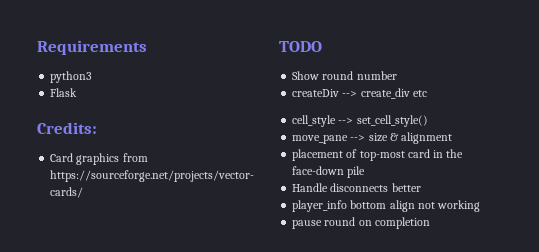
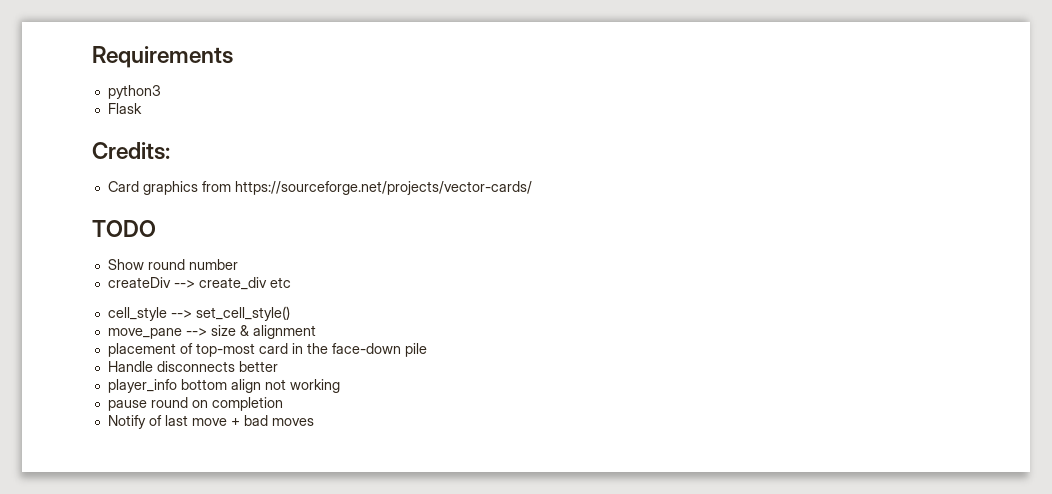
(430, 223) none -> [107,415,314,429] // Notify of last move + bad moves

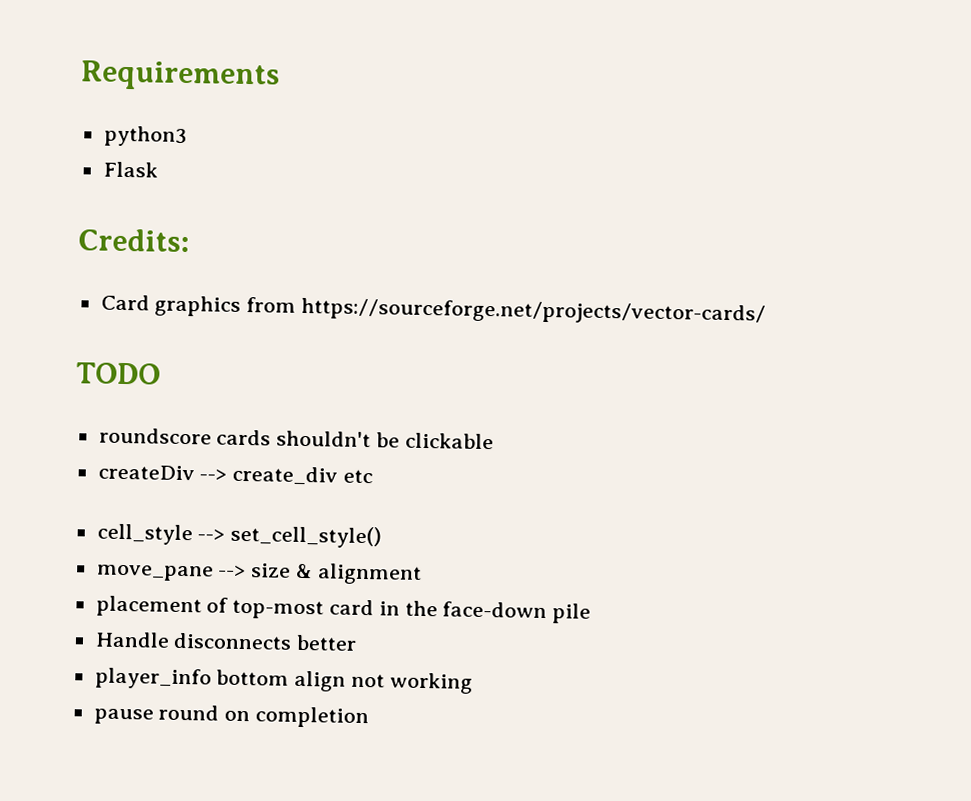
[107,259,238,270] Show round number -> [98,427,494,450] roundscore cards shouldn't be clickable
[107,415,314,429] // Notify of last move + bad moves -> (370, 717) none

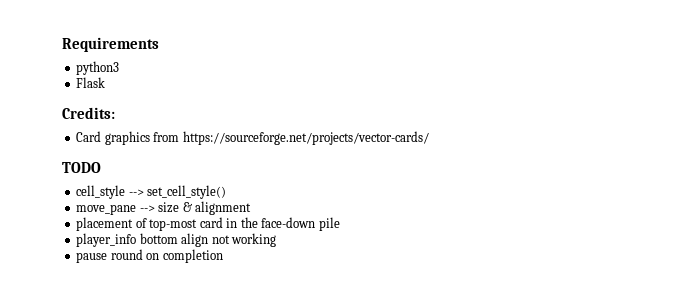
[98,427,494,450] [97,464,374,486] // roundscore cards shouldn't be clickable // createDiv --> create_div etc -> (101, 167) none
[94,631,358,651] // Handle disconnects better -> (340, 224) none

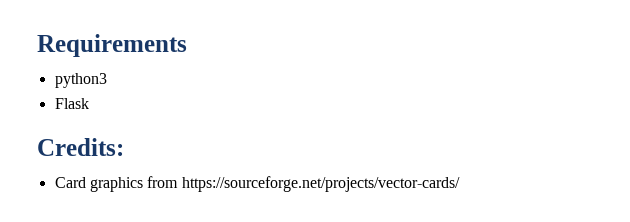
[62,162,101,173] [76,185,227,199] [76,201,252,215] [76,217,340,231] [76,233,277,247] [76,249,223,263] // TODO // cell_style --> set_cell_style() // move_pane --> size & alignment // placement of top-most card in the face-down pile // player_info bottom align not working // pause round on completion -> (460, 184) none

